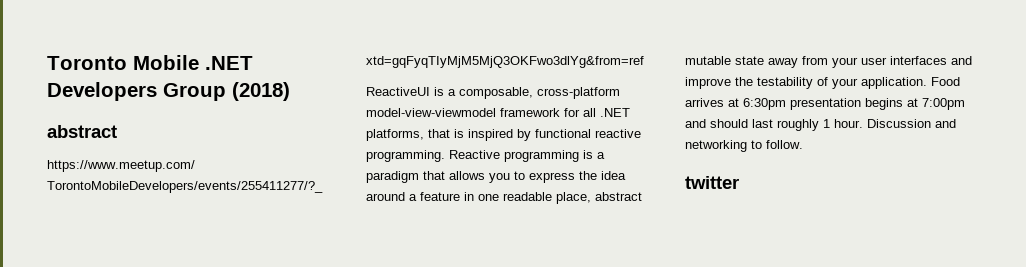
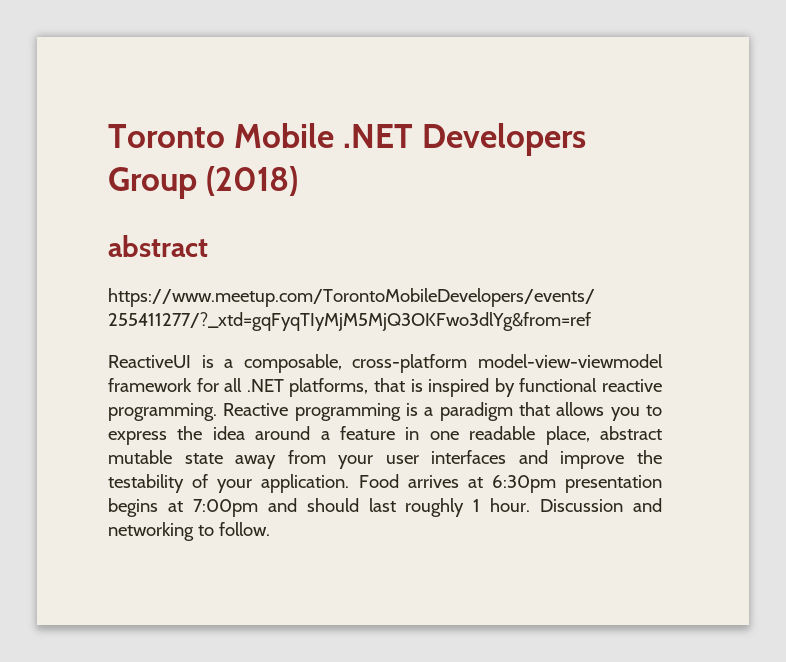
[685,176,739,189] // twitter -> (270, 529) none

